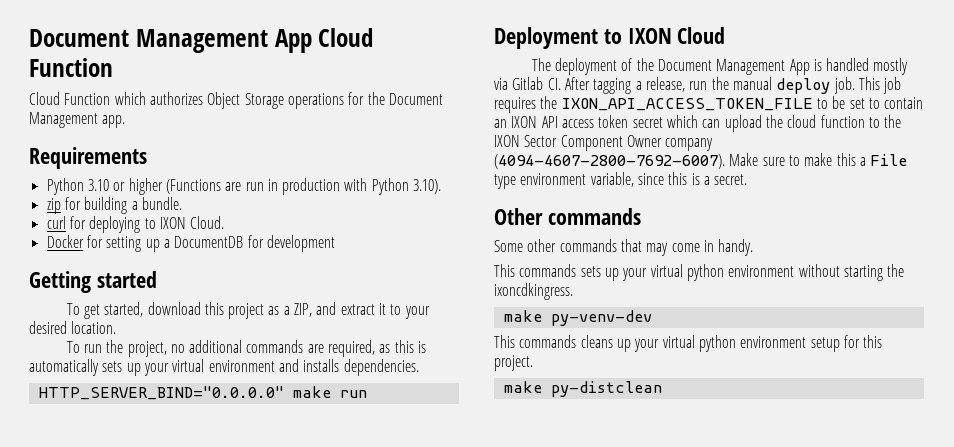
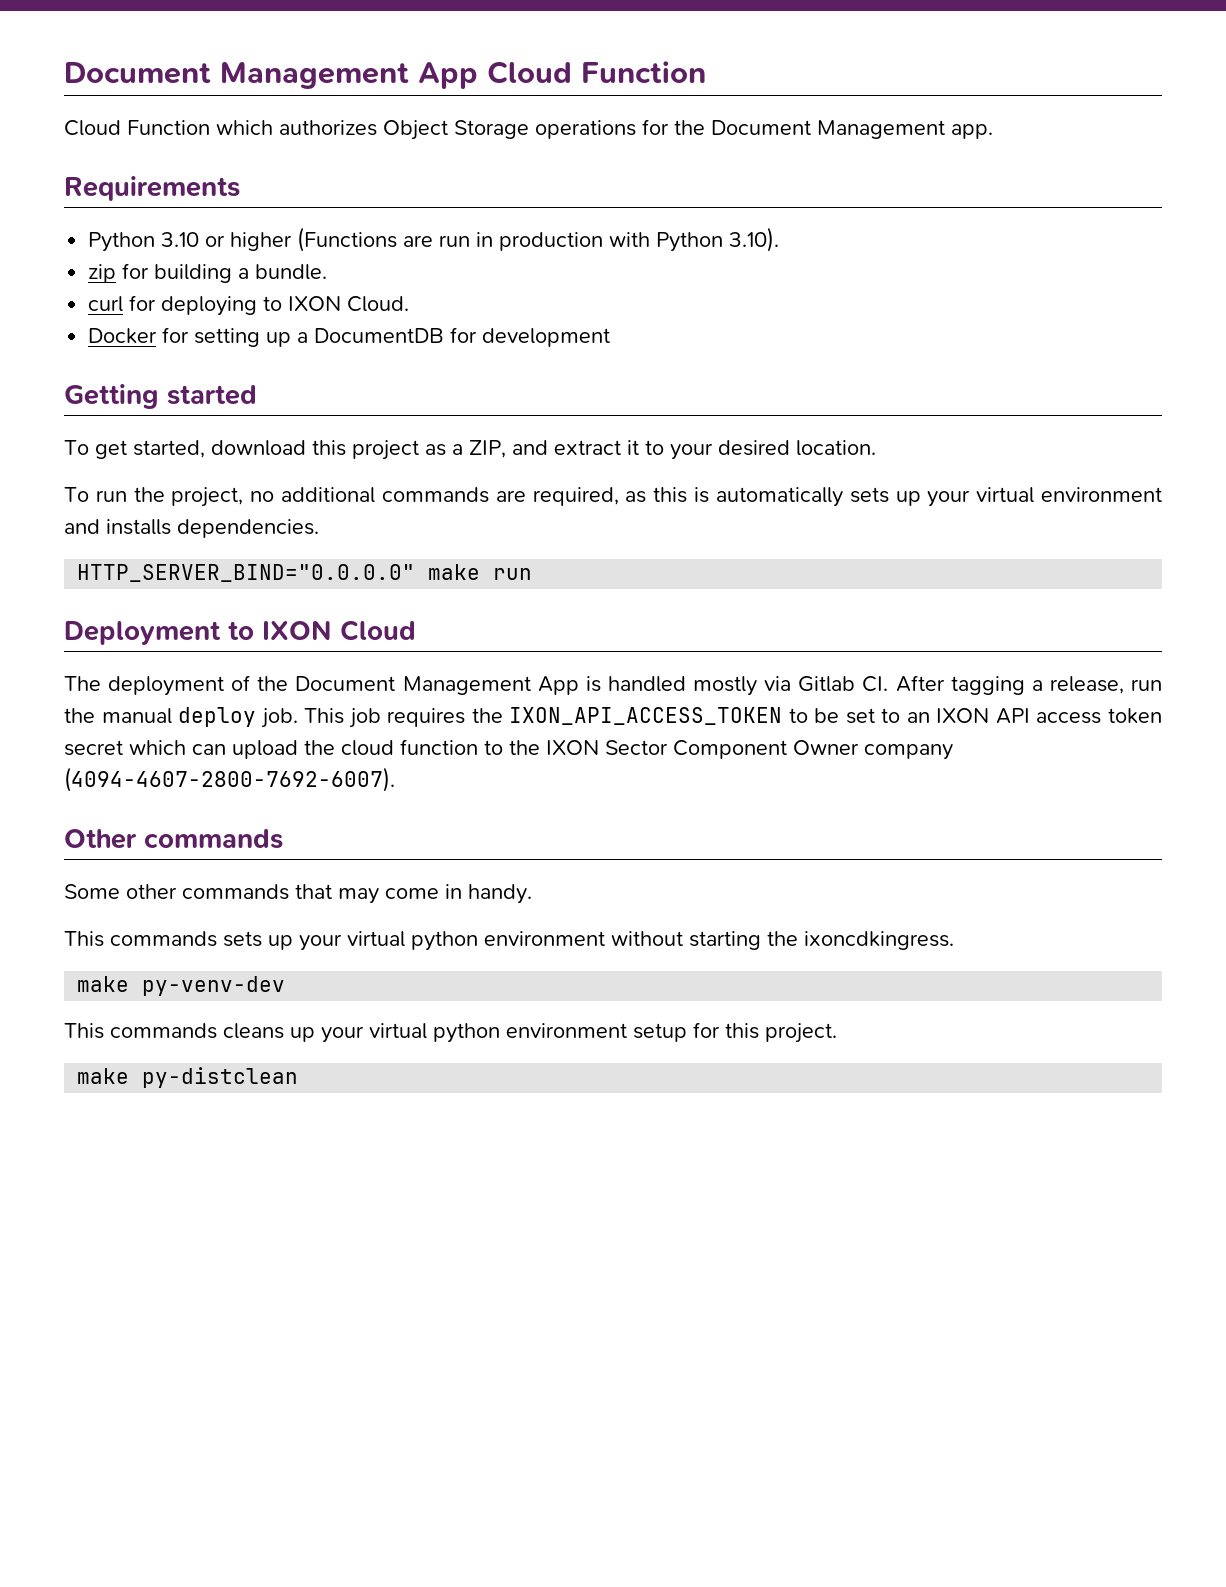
[561,98,813,111] IXON_API_ACCESS_TOKEN_FILE -> [509,707,783,725] IXON_API_ACCESS_TOKEN
[884,97,924,109] contain -> (901, 715) none
[729,153,908,166] [494,172,748,189] Make sure to make this a File type environment variable, since this is a secret. -> (395, 779) none

